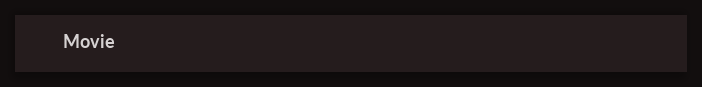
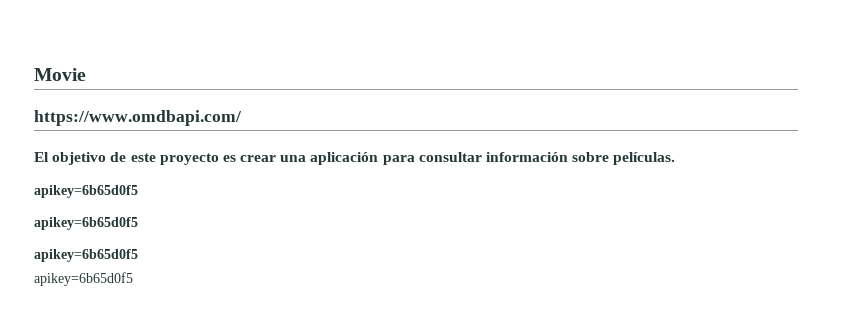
(115, 41) none -> [34,110,242,126] [34,152,676,165] [34,185,138,198] [34,217,138,230] [34,249,138,262] [34,272,133,286] // https://www.omdbapi.com/ // El objetivo de este proyecto es crear una aplicación para consultar información sobre películas. // apikey=6b65d0f5 // apikey=6b65d0f5 // apikey=6b65d0f5 // apikey=6b65d0f5

